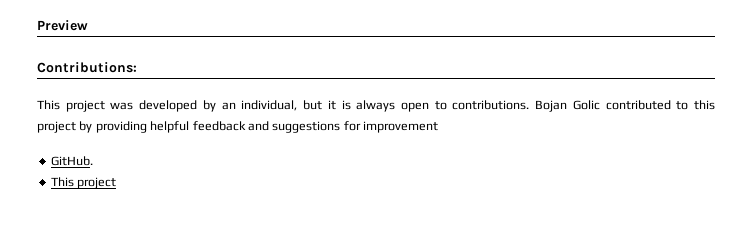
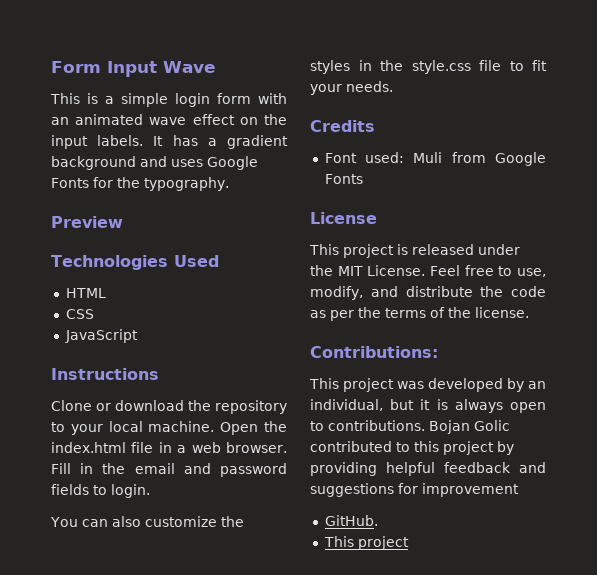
[37,20,88,31] Preview -> [51,61,216,77] [50,93,287,107] [51,114,287,125] [51,135,288,149] [51,156,258,170] [51,177,229,191] [51,216,123,228] [51,255,219,270] [65,288,106,298] [65,309,94,319] [64,329,138,343] [51,368,159,380] [51,400,287,414] [51,421,287,435] [51,442,288,453] [51,463,287,477] [51,484,150,498] [50,516,244,527] [310,60,547,74] [310,81,393,95] [310,120,375,132] [324,152,546,166] [324,174,363,184] [310,212,377,224] [309,244,520,258] [310,265,546,277] [310,286,546,300] [310,307,529,321] Form Input Wave // This is a simple login form with an animated wave effect on the input labels. It has a gradient background and uses Google Fonts for the typography. // Preview // Technologies Used // HTML // CSS // JavaScript // Instructions // Clone or download the repository to your local machine. Open the index.html file in a web browser. Fill in the email and password fields to login. // You can also customize the styles in the style.css file to fit your needs. // Credits // Font used: Muli from Google Fonts // License // This project is released under the MIT License. Feel free to use, modify, and distribute the code as per the terms of the license.

